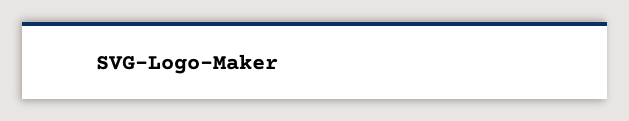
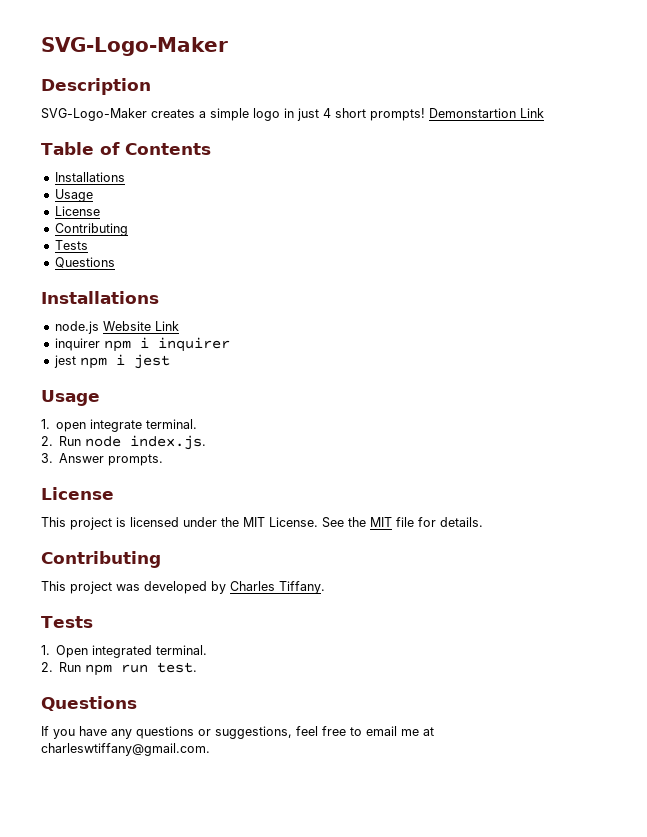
[96,54,278,74] SVG-Logo-Maker -> [41,37,228,56] [41,78,151,95] [41,108,544,121] [41,142,211,155] [54,172,125,182] [54,189,93,202] [54,206,100,216] [54,223,128,236] [54,240,88,250] [54,257,115,268] [41,291,159,304] [54,321,179,334] [54,337,230,352] [53,354,170,369] [41,390,100,406] [41,419,198,432] [41,435,207,450] [41,453,164,466] [41,487,114,500] [41,517,483,530] [41,551,161,568] [41,581,325,594] [41,616,93,628] [41,645,208,658] [41,662,198,676] [41,696,137,711] [41,726,434,739] [41,743,210,756] SVG-Logo-Maker // Description // SVG-Logo-Maker creates a simple logo in just 4 short prompts! Demonstartion Link // Table of Contents // Installations // Usage // License // Contributing // Tests // Questions // Installations // node.js Website Link // inquirer npm i inquirer // jest npm i jest // Usage // 1. open integrate terminal. // 2. Run node index.js. // 3. Answer prompts. // License // This project is licensed under the MIT License. See the MIT file for details. // Contributing // This project was developed by Charles Tiffany. // Tests // 1. Open integrated terminal. // 2. Run npm run test. // Questions // If you have any questions or suggestions, feel free to email me at charleswtiffany@gmail.com.

